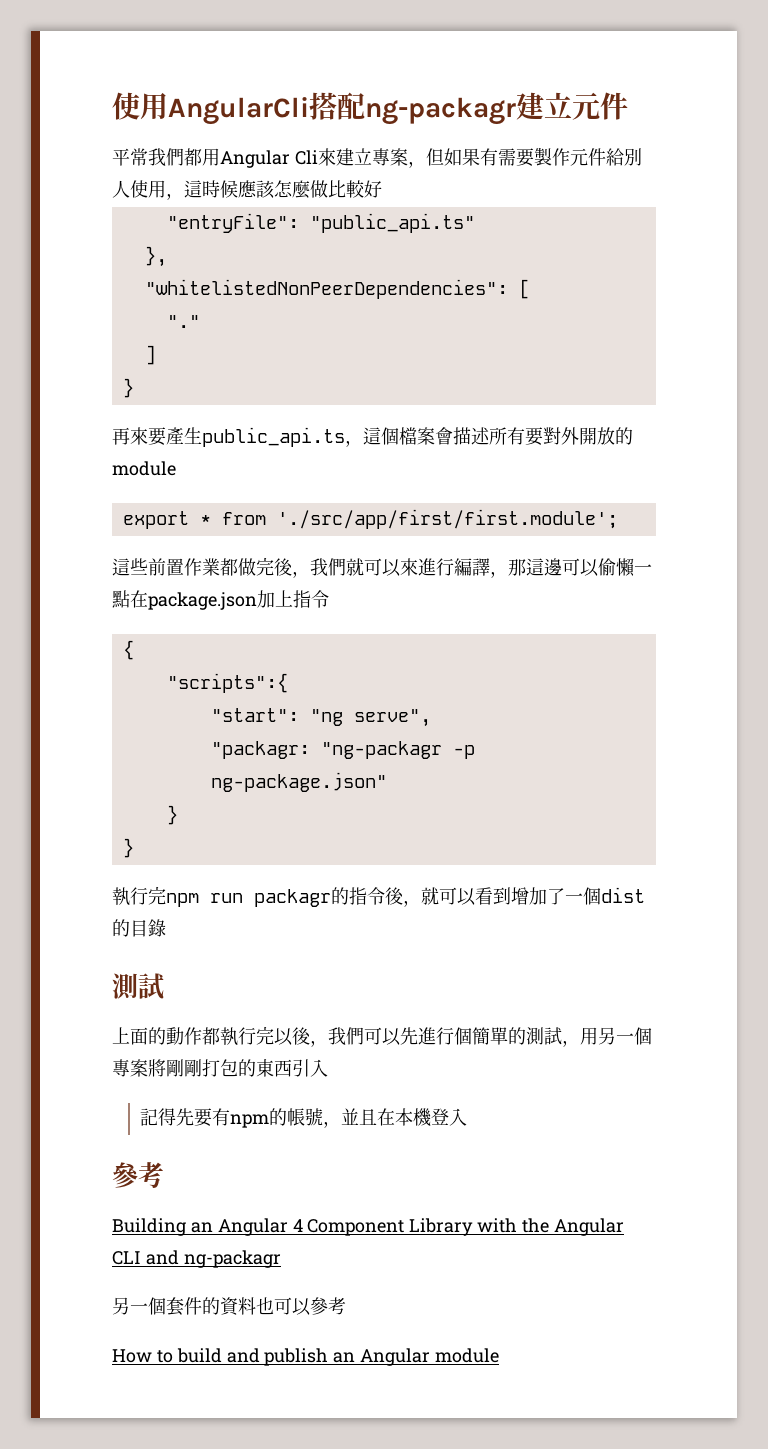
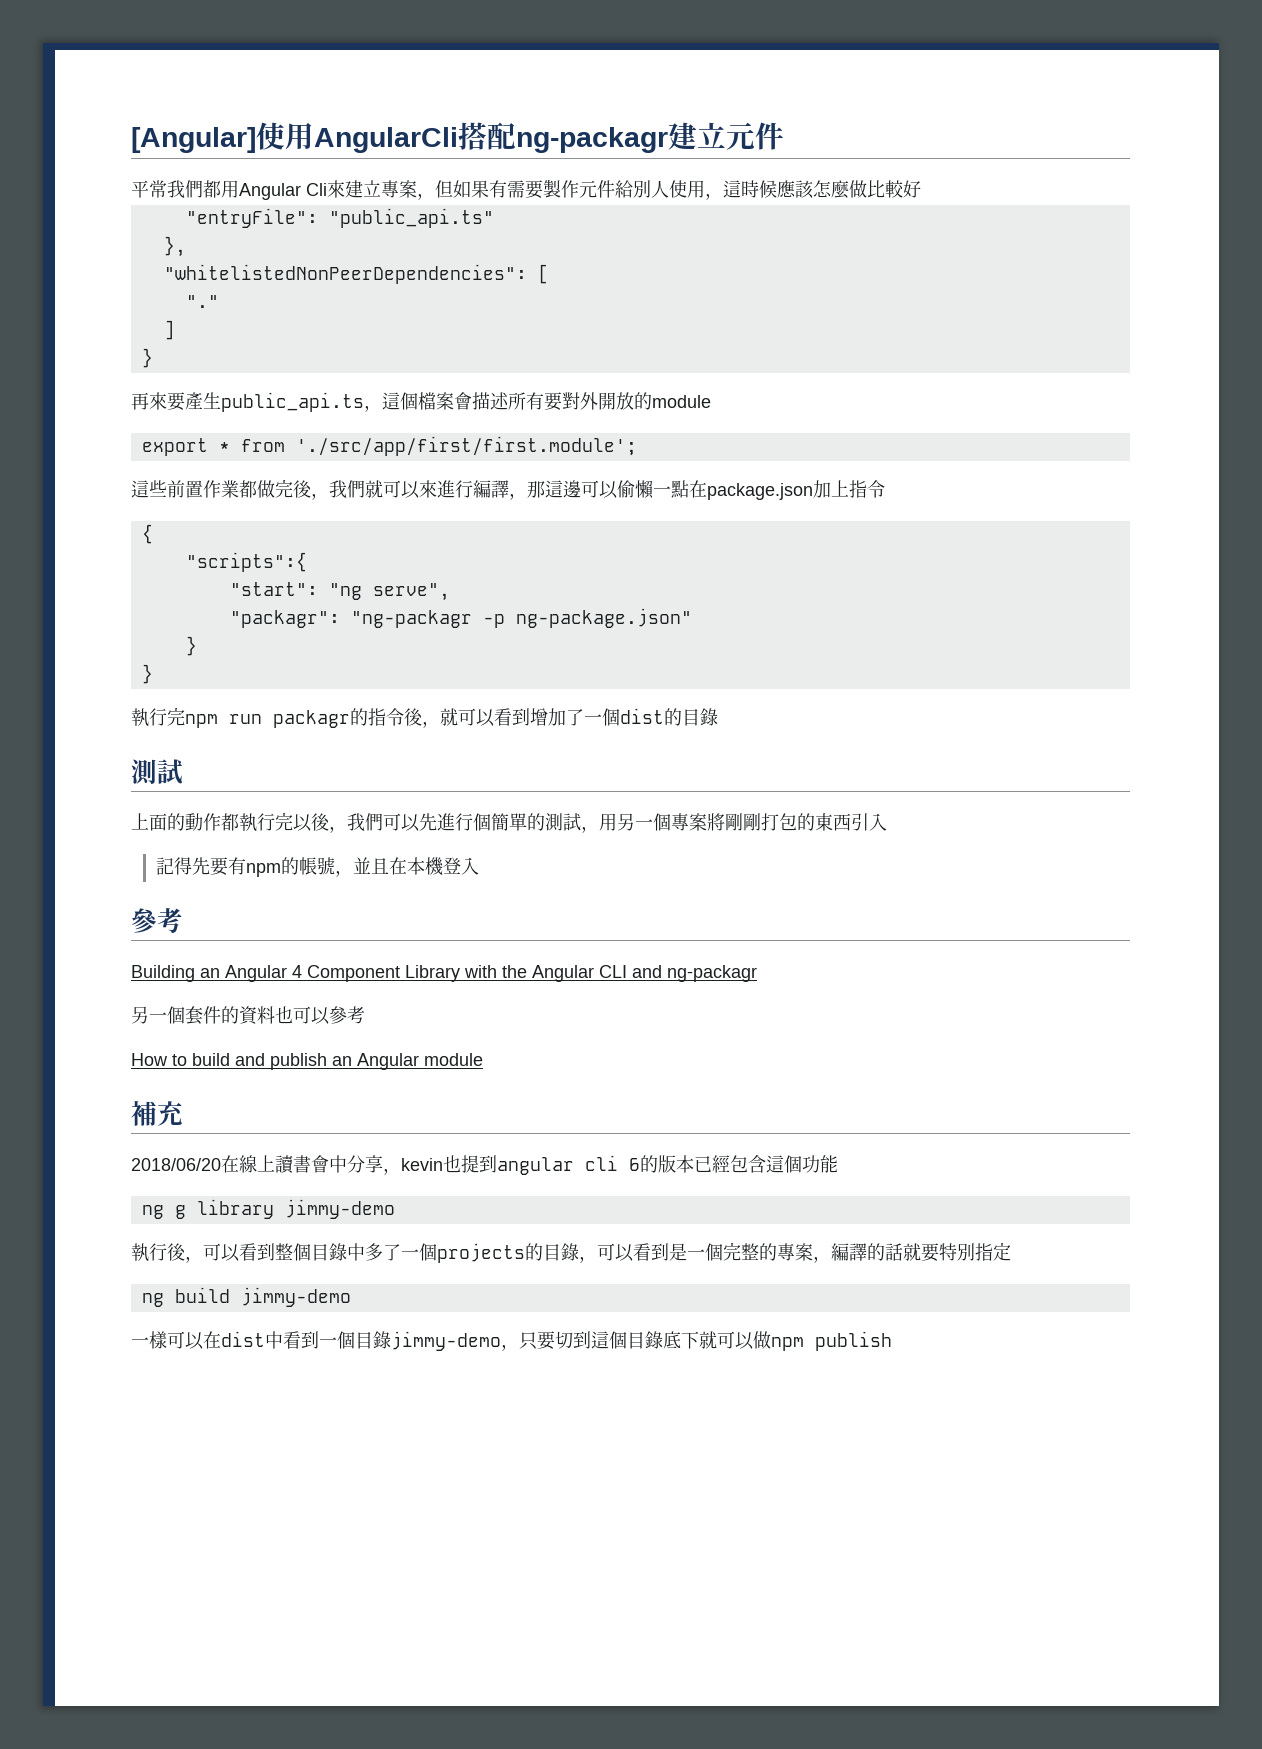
(112, 106) none -> [131,127,256,153] [Angular]
[210,741,310,759] "packagr: -> [229,610,340,628] "packagr":
(500, 1355) none -> [131,1101,183,1126] [131,1155,838,1175] [141,1199,395,1219] [131,1242,1011,1263] [141,1287,351,1307] [131,1331,892,1351] // 補充 // 2018/06/20在線上讀書會中分享，kevin也提到angular cli 6的版本已經包含這個功能 // ng g library jimmy-demo // 執行後，可以看到整個目錄中多了一個projects的目錄，可以看到是一個完整的專案，編譯的話就要特別指定 // ng build jimmy-demo // 一樣可以在dist中看到一個目錄jimmy-demo，只要切到這個目錄底下就可以做npm publish

